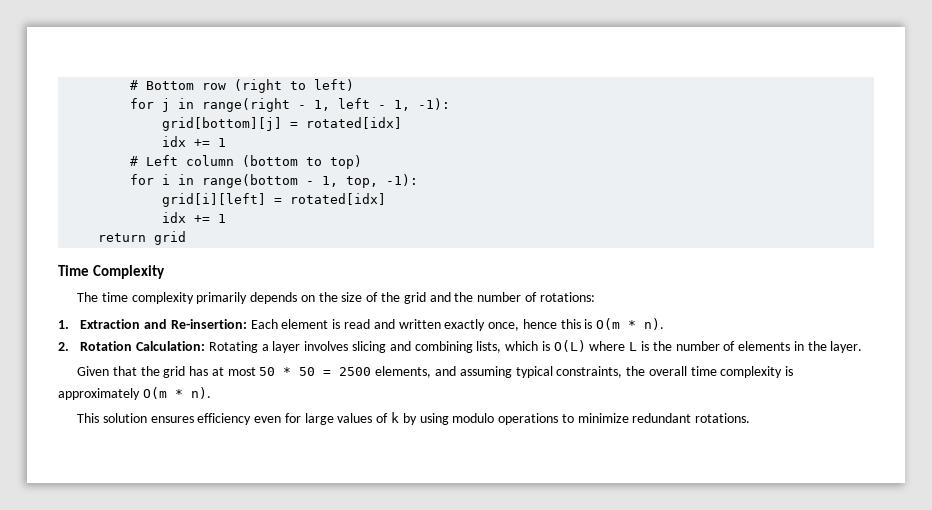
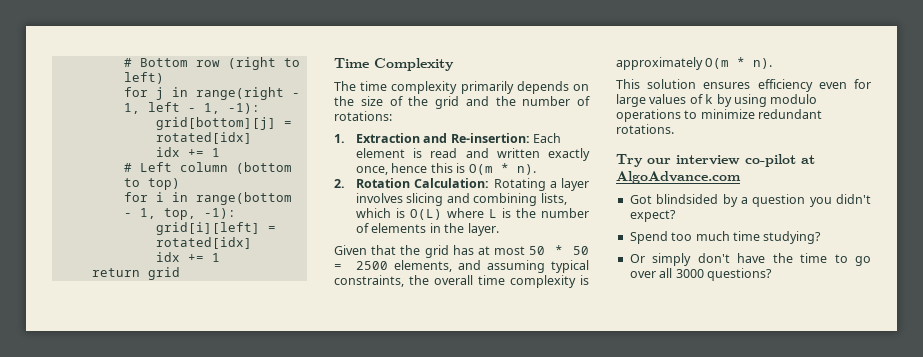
(751, 418) none -> [616,154,815,167] [616,171,741,184] [629,194,871,207] [629,210,676,222] [629,231,822,244] [629,253,871,266] [629,268,772,281] // Try our interview co-pilot at AlgoAdvance.com // Got blindsided by a question you didn't expect? // Spend too much time studying? // Or simply don't have the time to go over all 3000 questions?

